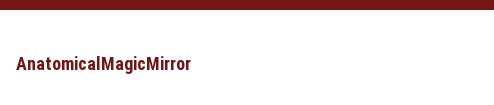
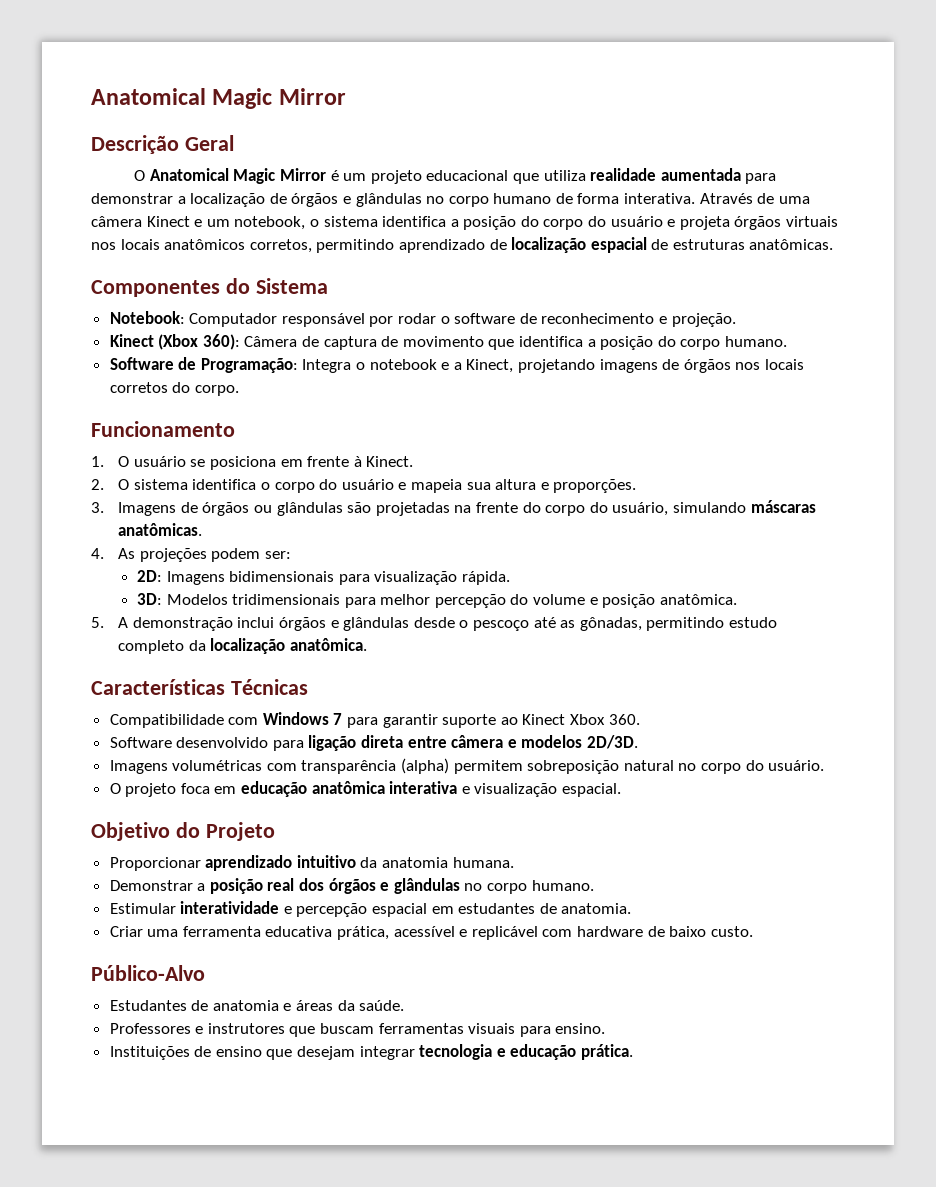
[16,56,191,74] AnatomicalMagicMirror -> [91,88,346,109] [91,135,234,154] [134,168,777,184] [91,193,810,207] [91,216,839,230] [91,237,834,253] [91,278,328,297] [109,311,736,327] [109,334,787,350] [109,357,804,373] [109,382,239,396] [91,421,235,437] [91,456,414,470] [91,479,637,493] [91,500,816,516] [118,523,203,536] [91,548,292,562] [136,570,510,585] [136,593,737,608] [91,617,777,631] [118,638,368,654] [91,679,308,695] [109,712,640,728] [109,735,639,751] [109,758,825,774] [109,781,622,797] [91,822,275,841] [109,855,514,871] [109,878,594,894] [109,901,632,917] [109,926,753,940] [91,965,205,981] [109,1000,405,1011] [109,1023,606,1037] [109,1044,634,1060] Anatomical Magic Mirror // Descrição Geral // O Anatomical Magic Mirror é um projeto educacional que utiliza realidade aumentada para demonstrar a localização de órgãos e glândulas no corpo humano de forma interativa. Através de uma câmera Kinect e um notebook, o sistema identifica a posição do corpo do usuário e projeta órgãos virtuais nos locais anatômicos corretos, permitindo aprendizado de localização espacial de estruturas anatômicas. // Componentes do Sistema // Notebook: Computador responsável por rodar o software de reconhecimento e projeção. // Kinect (Xbox 360): Câmera de captura de movimento que identifica a posição do corpo humano. // Software de Programação: Integra o notebook e a Kinect, projetando imagens de órgãos nos locais corretos do corpo. // Funcionamento // 1. O usuário se posiciona em frente à Kinect. // 2. O sistema identifica o corpo do usuário e mapeia sua altura e proporções. // 3. Imagens de órgãos ou glândulas são projetadas na frente do corpo do usuário, simulando máscaras anatômicas. // 4. As projeções podem ser: // 2D: Imagens bidimensionais para visualização rápida. // 3D: Modelos tridimensionais para melhor percepção do volume e posição anatômica. // 5. A demonstração inclui órgãos e glândulas desde o pescoço até as gônadas, permitindo estudo completo da localização anatômica. // Características Técnicas // Compatibilidade com Windows 7 para garantir suporte ao Kinect Xbox 360. // Software desenvolvido para ligação direta entre câmera e modelos 2D/3D. // Imagens volumétricas com transparência (alpha) permitem sobreposição natural no corpo do usuário. // O projeto foca em educação anatômica interativa e visualização espacial. // Objetivo do Projeto // Proporcionar aprendizado intuitivo da anatomia humana. // Demonstrar a posição real dos órgãos e glândulas no corpo humano. // Estimular interatividade e percepção espacial em estudantes de anatomia. // Criar uma ferramenta educativa prática, acessível e replicável com hardware de baixo custo. // Público-Alvo // Estudantes de anatomia e áreas da saúde. // Professores e instrutores que buscam ferramentas visuais para ensino. // Instituições de ensino que desejam integrar tecnologia e educação prática.

